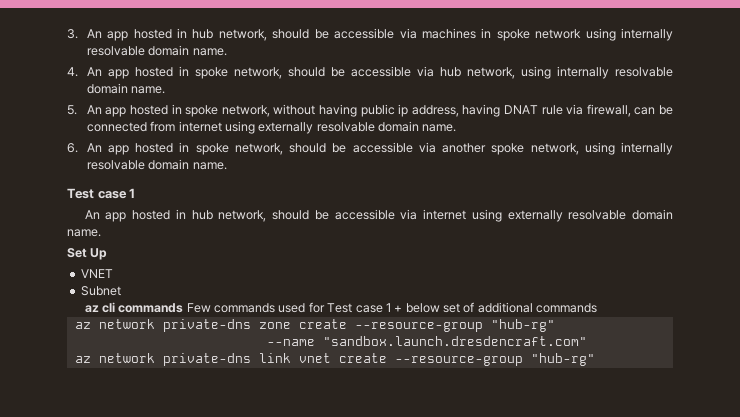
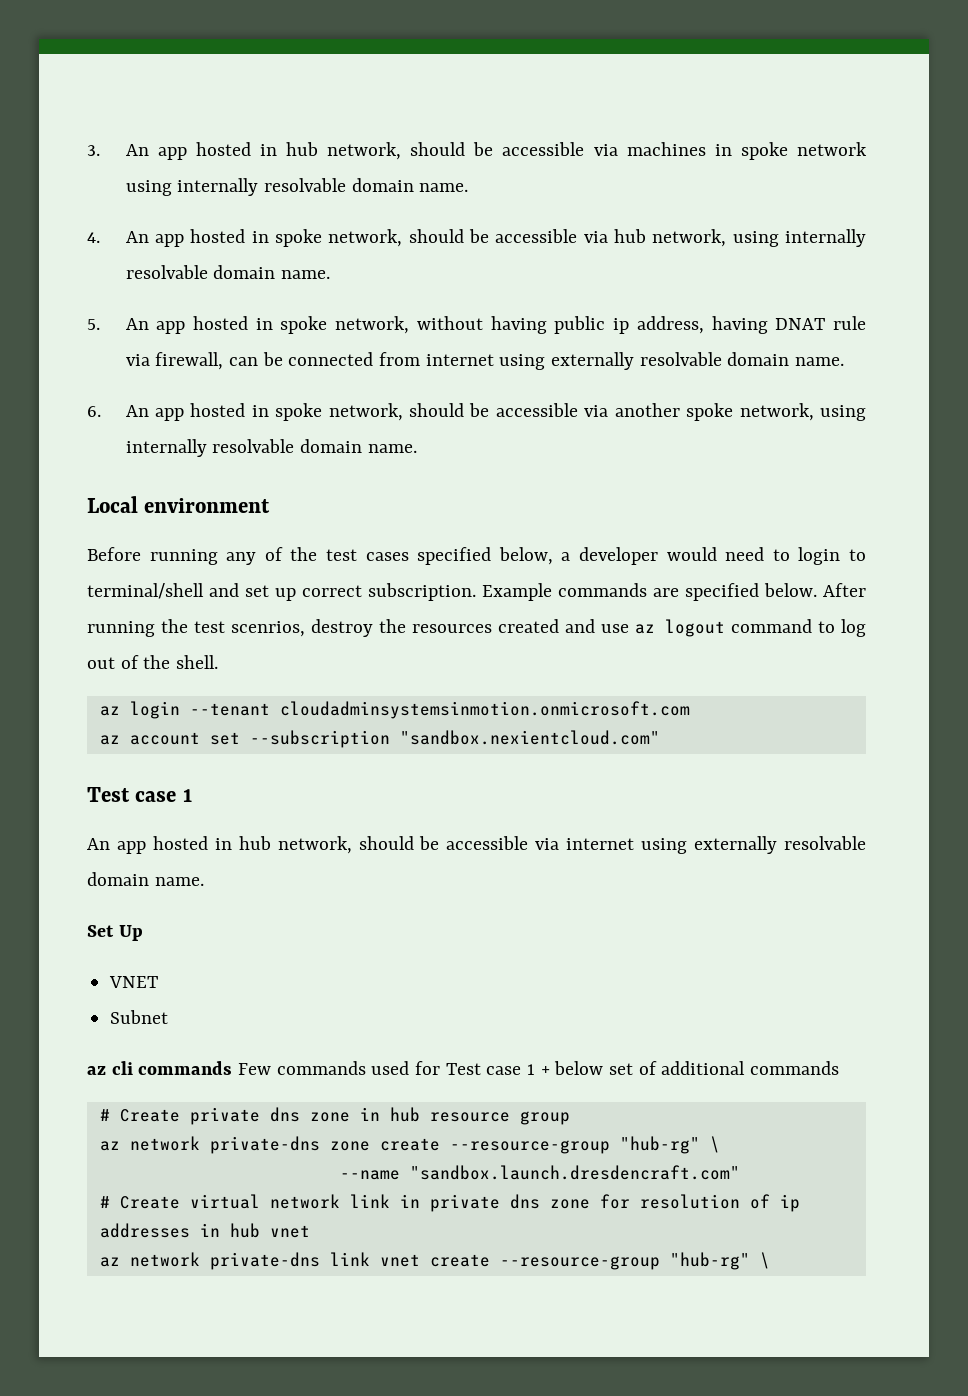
(227, 166) none -> [87,496,271,513] [87,547,867,565] [87,583,866,601] [87,619,866,637] [87,655,219,669] [99,701,690,719] [99,730,660,748] // Local environment // Before running any of the test cases specified below, a developer would need to login to terminal/shell and set up correct subscription. Example commands are specified below. After running the test scenrios, destroy the resources created and use az logout command to log out of the shell. // az login --tenant cloudadminsystemsinmotion.onmicrosoft.com // az account set --subscription "sandbox.nexientcloud.com"
(598, 308) none -> [99,1107,570,1125] // # Create private dns zone in hub resource group
(555, 325) none -> [709,1136,720,1153] \
(587, 341) none -> [99,1194,800,1212] [99,1223,310,1238] // # Create virtual network link in private dns zone for resolution of ip addresses in hub vnet
(595, 359) none -> [759,1252,770,1269] \

